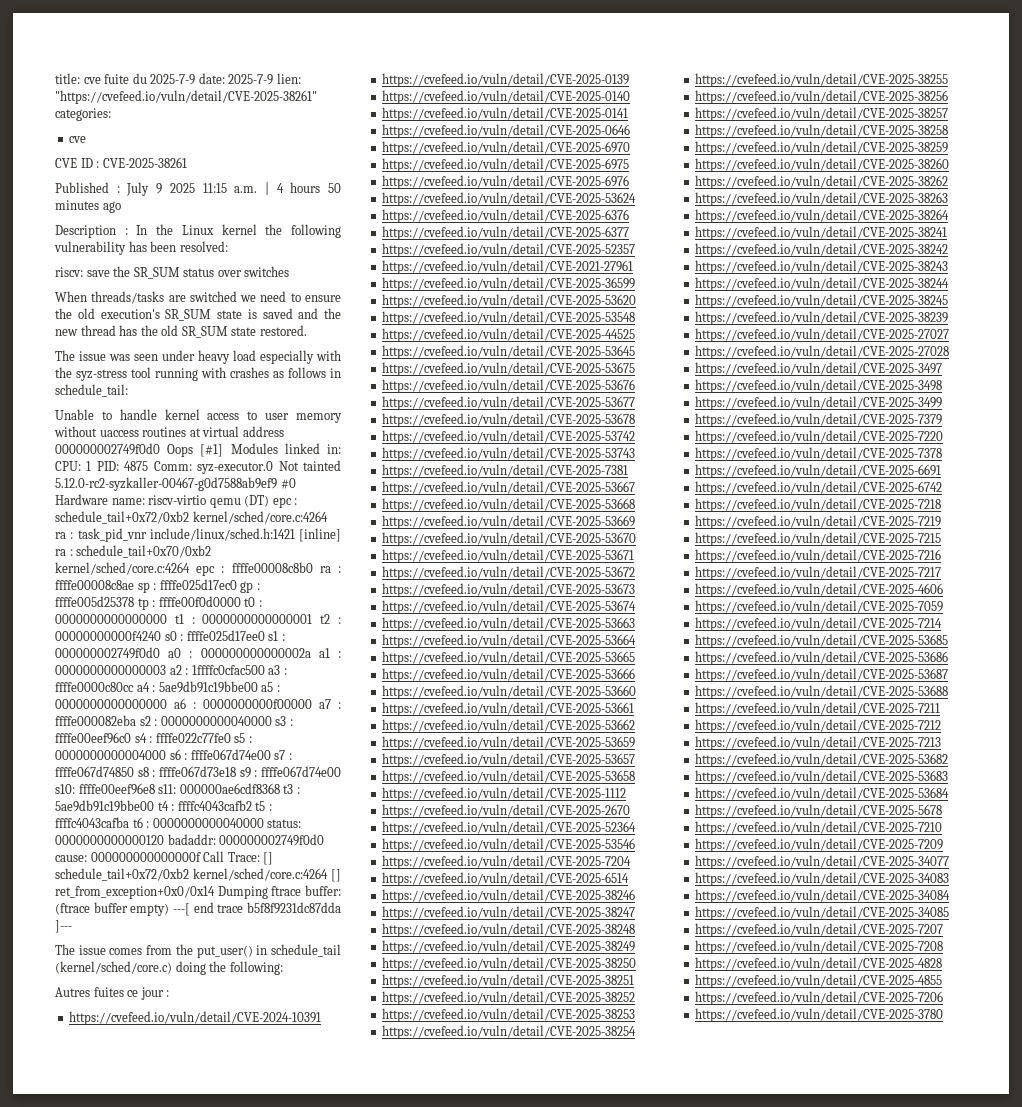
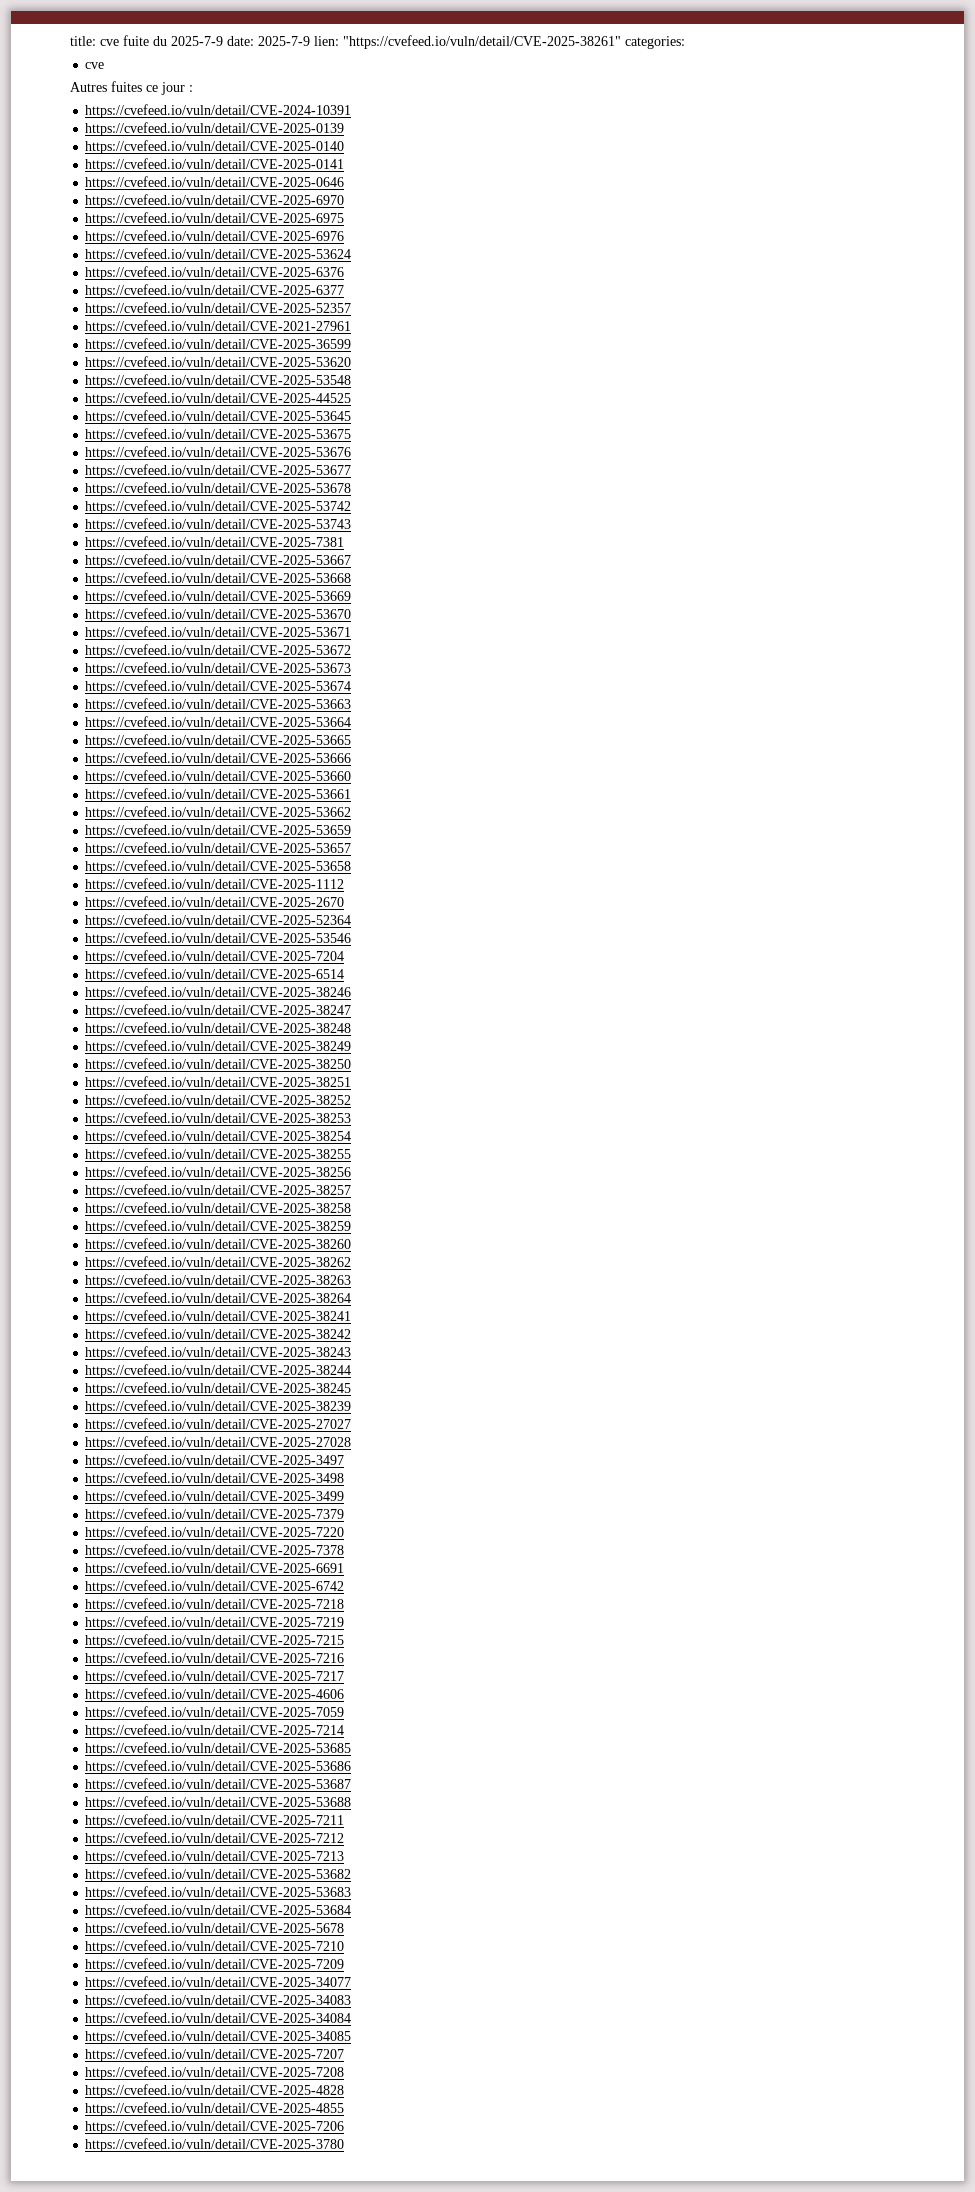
[55,157,187,168] [55,182,341,196] [55,200,121,213] [55,224,342,238] [54,241,228,255] [55,266,290,279] [55,291,341,304] [55,308,341,321] [55,325,307,338] [55,350,341,364] [55,367,341,381] [55,384,128,397] [55,409,342,423] [54,426,284,437] [55,443,341,457] [55,460,341,474] [55,477,296,491] [55,494,298,508] [55,511,328,524] [55,528,341,542] [55,545,212,558] [55,562,341,576] [55,579,260,593] [55,596,262,610] [55,614,342,624] [55,630,285,641] [55,647,341,659] [55,665,287,675] [55,681,280,693] [55,698,341,709] [55,715,293,726] [55,732,252,744] [55,749,292,760] [55,766,341,778] [55,783,300,795] [55,800,272,812] [55,817,302,828] [55,834,325,846] [55,851,274,865] [55,868,341,882] [55,885,342,899] [55,902,341,916] [55,920,72,933] [55,944,341,958] [55,961,283,975] // CVE ID : CVE-2025-38261 // Published : July 9 2025 11:15 a.m. | 4 hours 50 minutes ago // Description : In the Linux kernel the following vulnerability has been resolved: // riscv: save the SR_SUM status over switches // When threads/tasks are switched we need to ensure the old execution's SR_SUM state is saved and the new thread has the old SR_SUM state restored. // The issue was seen under heavy load especially with the syz-stress tool running with crashes as follows in schedule_tail: // Unable to handle kernel access to user memory without uaccess routines at virtual address 000000002749f0d0 Oops [#1] Modules linked in: CPU: 1 PID: 4875 Comm: syz-executor.0 Not tainted 5.12.0-rc2-syzkaller-00467-g0d7588ab9ef9 #0 Hardware name: riscv-virtio qemu (DT) epc : schedule_tail+0x72/0xb2 kernel/sched/core.c:4264 ra : task_pid_vnr include/linux/sched.h:1421 [inline] ra : schedule_tail+0x70/0xb2 kernel/sched/core.c:4264 epc : ffffe00008c8b0 ra : ffffe00008c8ae sp : ffffe025d17ec0 gp : ffffe005d25378 tp : ffffe00f0d0000 t0 : 0000000000000000 t1 : 0000000000000001 t2 : 00000000000f4240 s0 : ffffe025d17ee0 s1 : 000000002749f0d0 a0 : 000000000000002a a1 : 0000000000000003 a2 : 1ffffc0cfac500 a3 : ffffe0000c80cc a4 : 5ae9db91c19bbe00 a5 : 0000000000000000 a6 : 0000000000f00000 a7 : ffffe000082eba s2 : 0000000000040000 s3 : ffffe00eef96c0 s4 : ffffe022c77fe0 s5 : 0000000000004000 s6 : ffffe067d74e00 s7 : ffffe067d74850 s8 : ffffe067d73e18 s9 : ffffe067d74e00 s10: ffffe00eef96e8 s11: 000000ae6cdf8368 t3 : 5ae9db91c19bbe00 t4 : ffffc4043cafb2 t5 : ffffc4043cafba t6 : 0000000000040000 status: 0000000000000120 badaddr: 000000002749f0d0 cause: 000000000000000f Call Trace: [] schedule_tail+0x72/0xb2 kernel/sched/core.c:4264 [] ret_from_exception+0x0/0x14 Dumping ftrace buffer: (ftrace buffer empty) ---[ end trace b5f8f9231dc87dda ]--- // The issue comes from the put_user() in schedule_tail (kernel/sched/core.c) doing the following: -> (105, 65) none

